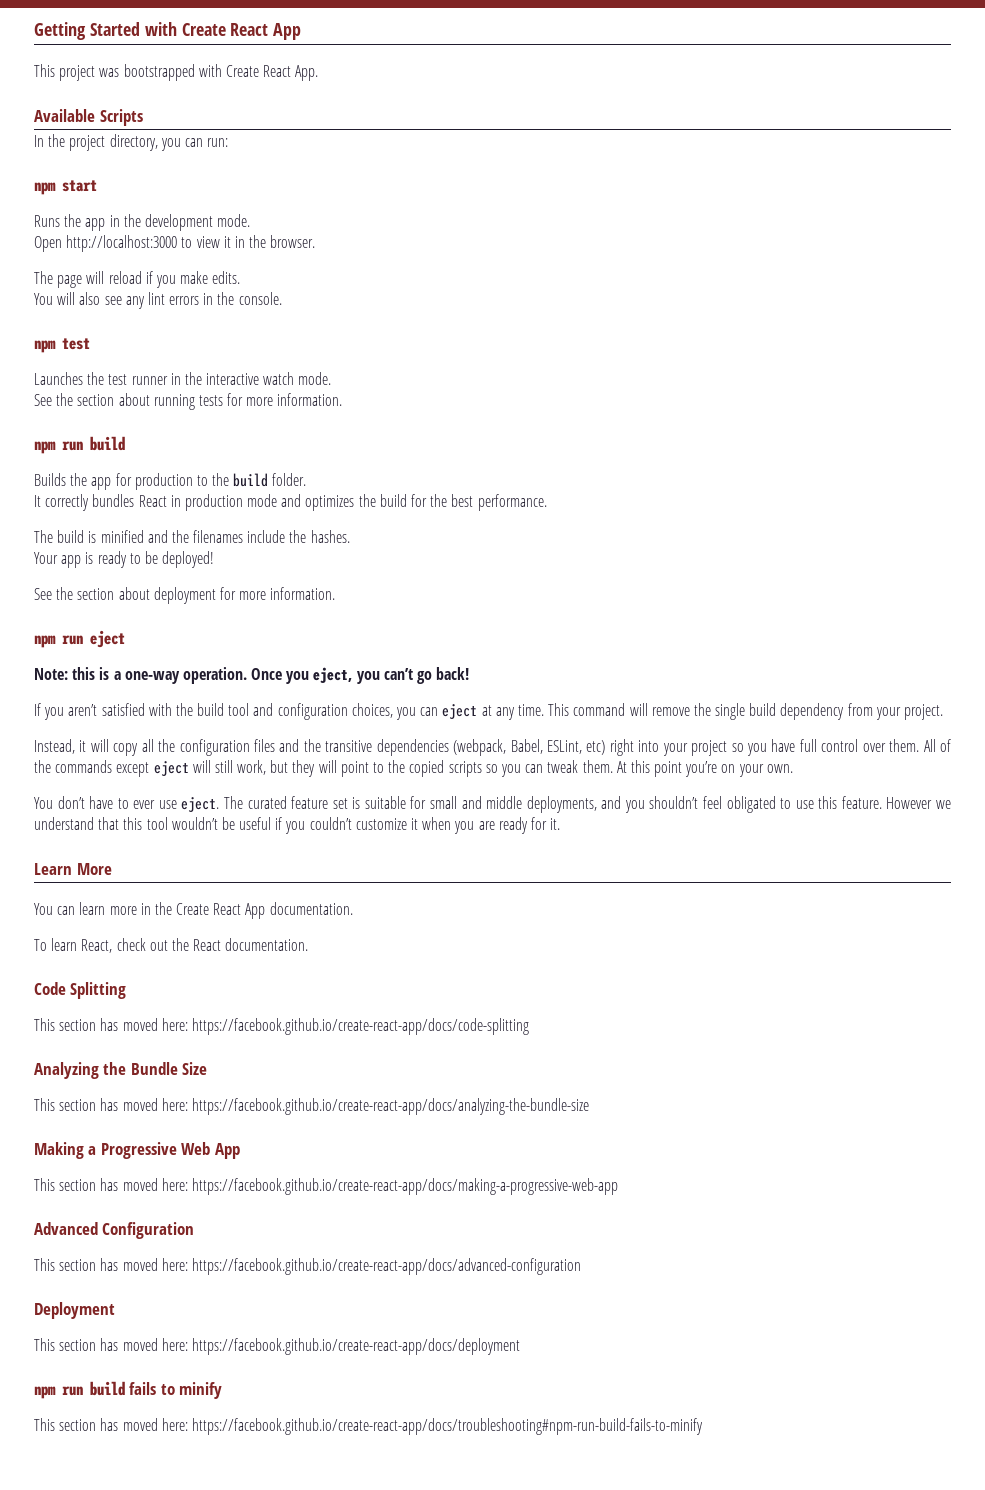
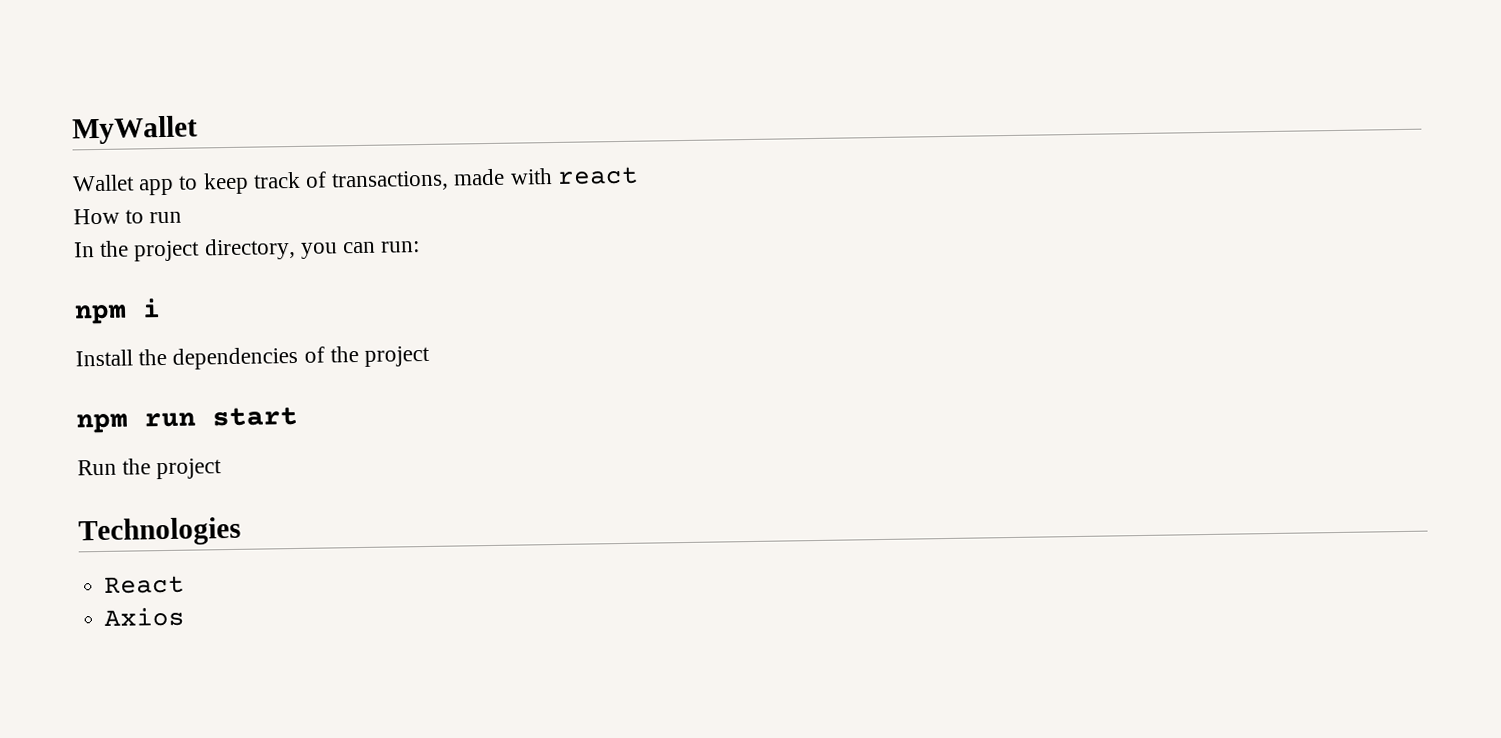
[34,22,302,40] [34,64,319,81] [34,109,143,126] Getting Started with Create React App // This project was bootstrapped with Create React App. // Available Scripts -> [72,115,198,145] [72,166,639,196] [73,208,183,225] MyWallet // Wallet app to keep track of transactions, made with react // How to run
[62,180,97,192] [34,214,251,231] [34,235,316,252] [34,271,241,288] [34,292,282,309] [34,338,90,353] [34,372,332,385] [34,393,343,410] [34,436,125,454] [34,473,307,490] [34,494,547,511] [34,530,350,543] [34,551,215,568] [34,587,336,604] [34,630,125,648] [34,667,470,684] [34,703,943,720] [34,739,952,756] [34,760,793,777] [34,796,951,813] [34,817,561,834] [34,863,112,875] [34,902,353,919] [34,938,309,953] [34,982,127,999] [34,1018,529,1035] [34,1062,208,1079] [34,1098,589,1115] [34,1142,240,1159] [34,1178,618,1195] [34,1222,195,1239] [34,1258,581,1275] [34,1302,115,1319] [34,1338,520,1355] [34,1381,223,1399] [34,1418,703,1435] start // Runs the app in the development mode. // Open http://localhost:3000 to view it in the browser. // The page will reload if you make edits. // You will also see any lint errors in the console. // npm test // Launches the test runner in the interactive watch mode. // See the section about running tests for more information. // npm run build // Builds the app for production to the build folder. // It correctly bundles React in production mode and optimizes the build for the best performance. // The build is minified and the filenames include the hashes. // Your app is ready to be deployed! // See the section about deployment for more information. // npm run eject // Note: this is a one-way operation. Once you eject, you can’t go back! // If you aren’t satisfied with the build tool and configuration choices, you can eject at any time. This command will remove the single build dependency from your project. // Instead, it will copy all the configuration files and the transitive dependencies (webpack, Babel, ESLint, etc) right into your project so you have full control over them. All of the commands except eject will still work, but they will point to the copied scripts so you can tweak them. At this point you’re on your own. // You don’t have to ever use eject. The curated feature set is suitable for small and middle deployments, and you shouldn’t feel obligated to use this feature. However we understand that this tool wouldn’t be useful if you couldn’t customize it when you are ready for it. // Learn More // You can learn more in the Create React App documentation. // To learn React, check out the React documentation. // Code Splitting // This section has moved here: https://facebook.github.io/create-react-app/docs/code-splitting // Analyzing the Bundle Size // This section has moved here: https://facebook.github.io/create-react-app/docs/analyzing-the-bundle-size // Making a Progressive Web App // This section has moved here: https://facebook.github.io/create-react-app/docs/making-a-progressive-web-app // Advanced Configuration // This section has moved here: https://facebook.github.io/create-react-app/docs/advanced-configuration // Deployment // This section has moved here: https://facebook.github.io/create-react-app/docs/deployment // npm run build fails to minify // This section has moved here: https://facebook.github.io/create-react-app/docs/troubleshooting#npm-run-build-fails-to-minify -> [142,298,161,318] [75,345,431,370] [76,406,298,434] [77,458,223,480] [78,516,241,547] [104,575,186,594] [104,606,186,627] i // Install the dependencies of the project // npm run start // Run the project // Technologies // React // Axios

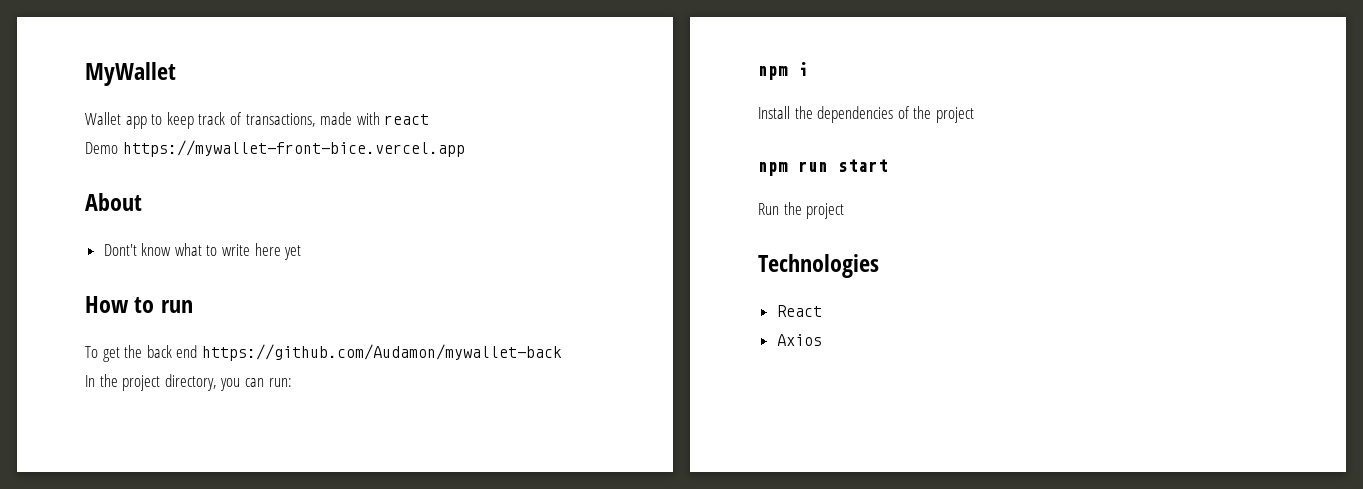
[73,208,183,225] How to run -> [85,140,465,157] [85,193,142,211] [103,243,302,260] [85,296,193,313] [85,344,562,362] Demo https://mywallet-front-bice.vercel.app // About // Dont't know what to write here yet // How to run // To get the back end https://github.com/Audamon/mywallet-back

